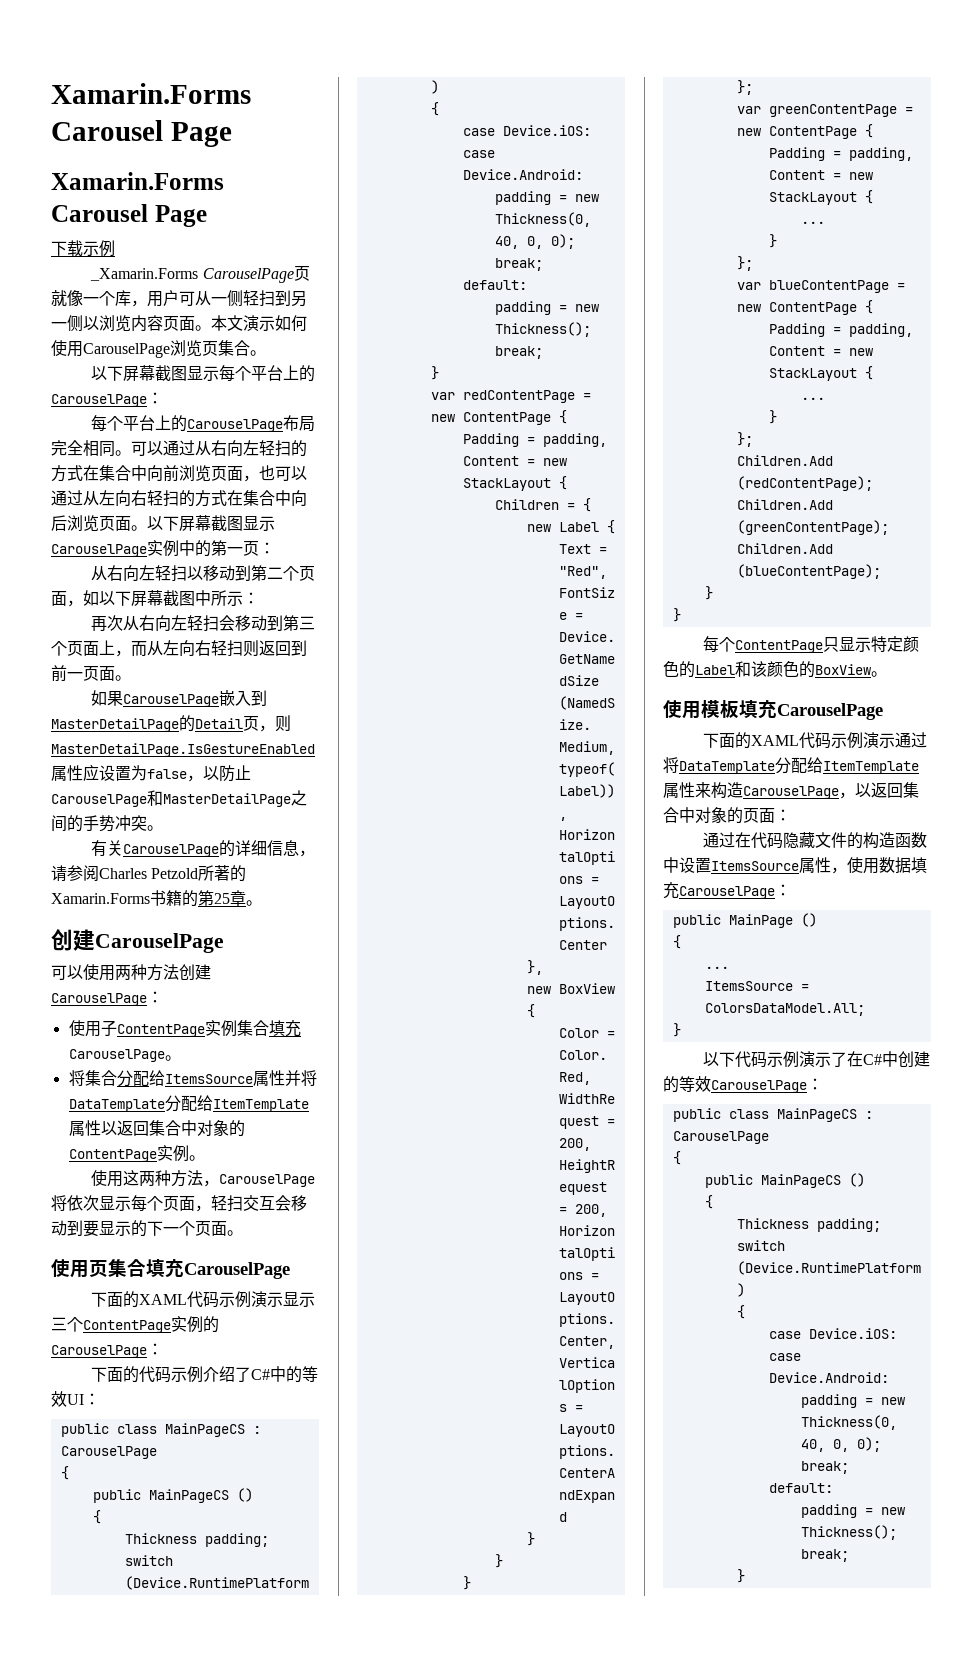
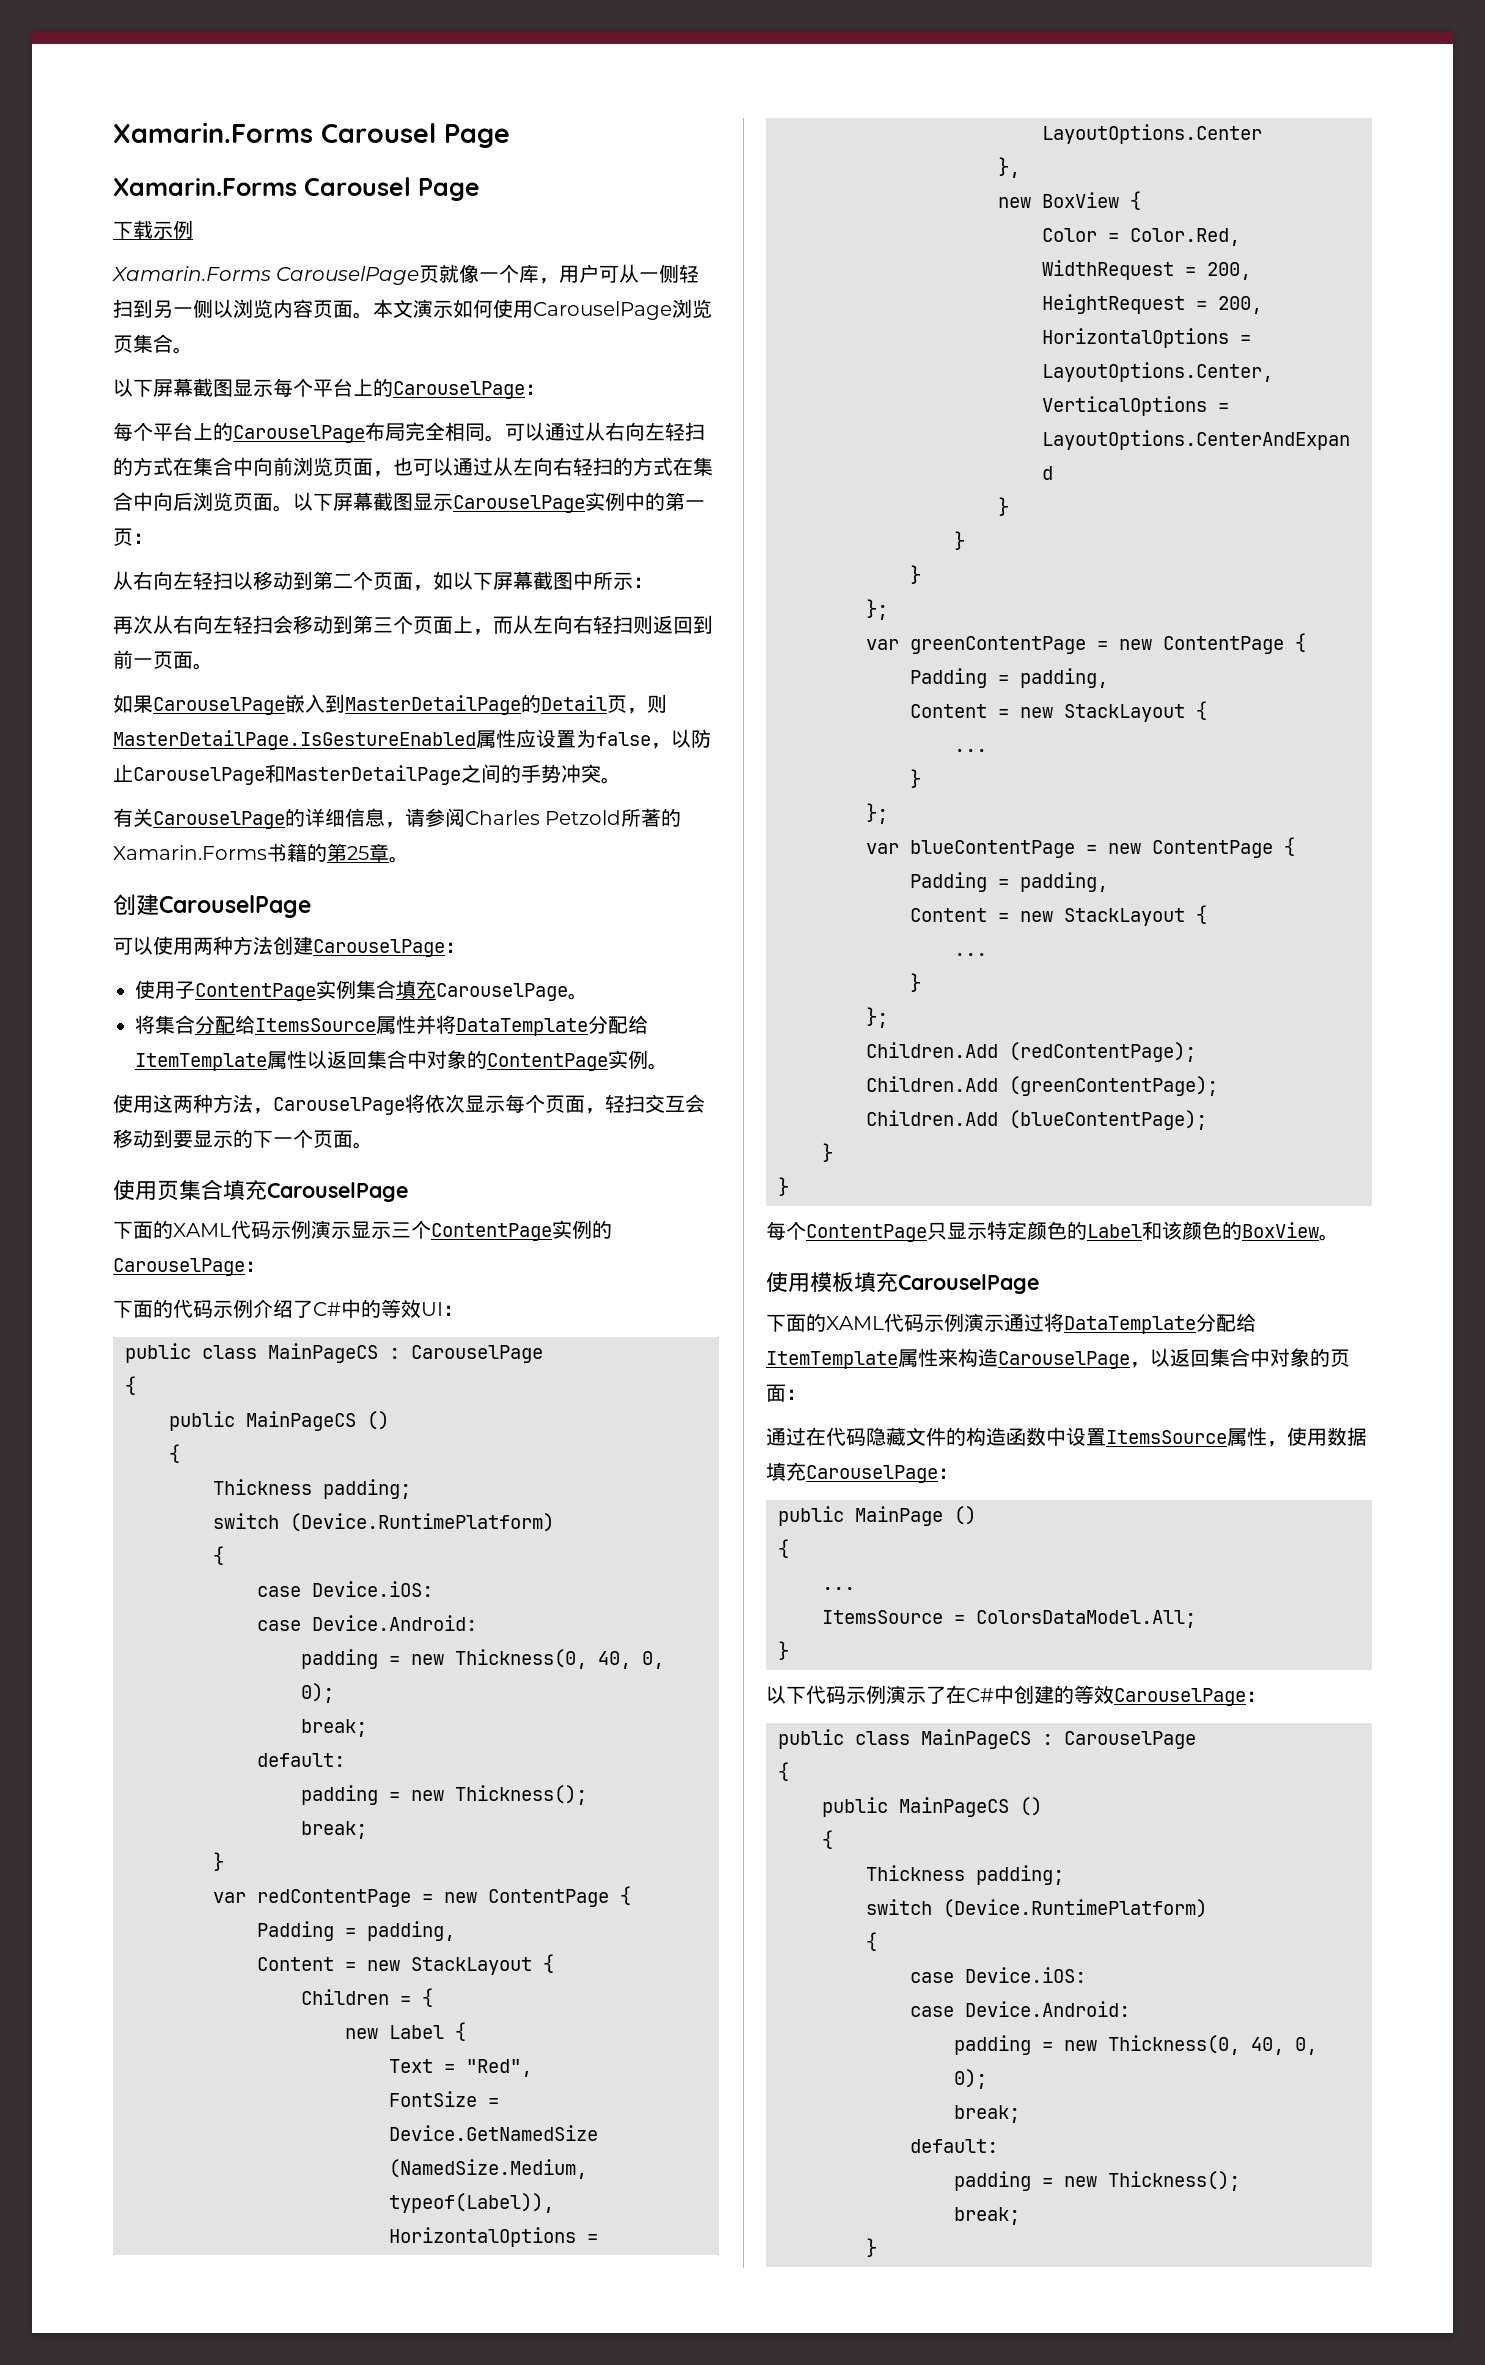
[90,268,199,281] _Xamarin.Forms -> [112,266,271,281] Xamarin.Forms

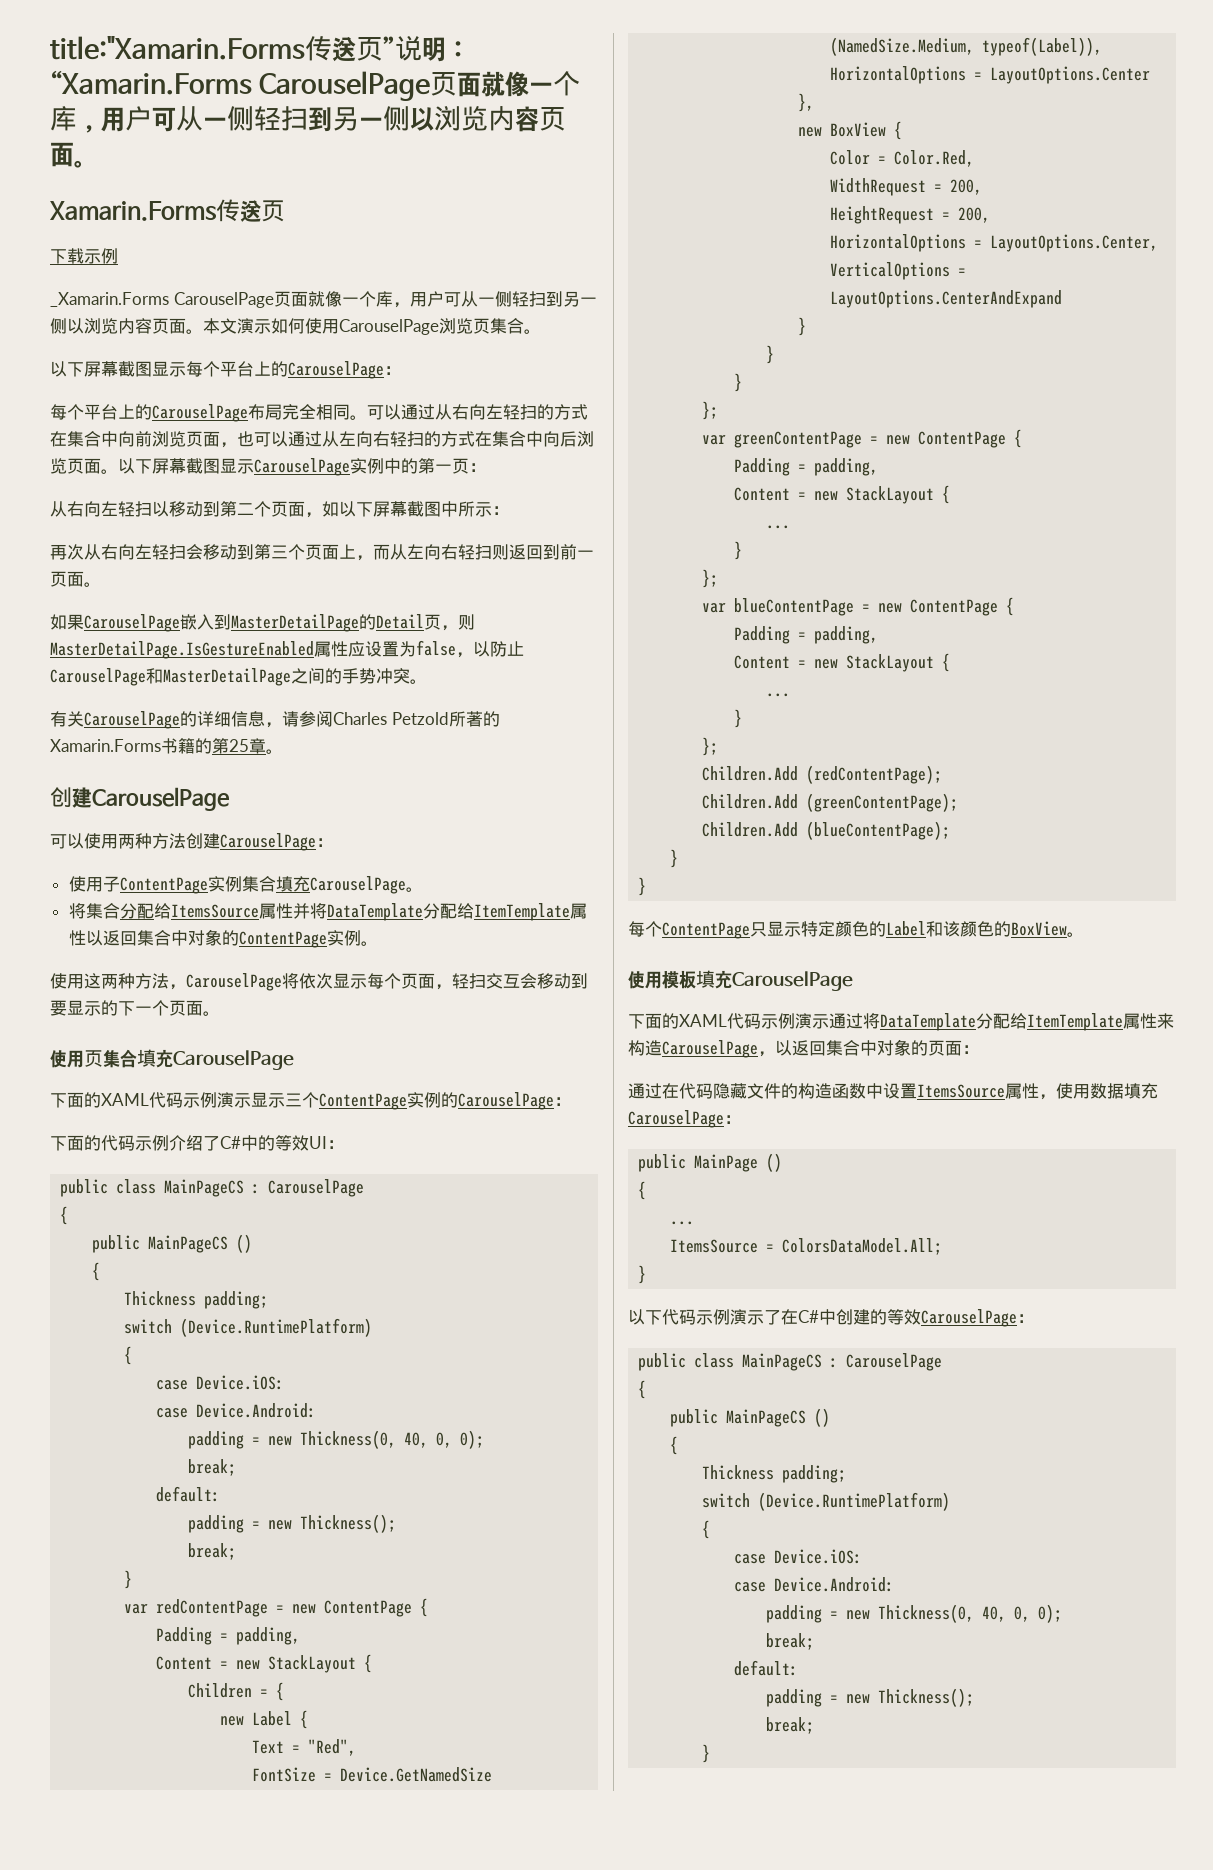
[113,122,510,148] [113,177,480,201] Xamarin.Forms Carousel Page // Xamarin.Forms Carousel Page -> [50,35,470,62] [50,70,581,101] [50,105,566,133] [50,142,86,168] [49,199,285,222] title:"Xamarin.Forms传送页”说明：“Xamarin.Forms CarouselPage页面就像一个库，用户可从一侧轻扫到另一侧以浏览内容页面。 // Xamarin.Forms传送页
[112,265,440,285] Xamarin.Forms CarouselPage页 -> [50,291,308,308] _Xamarin.Forms CarouselPage页面

